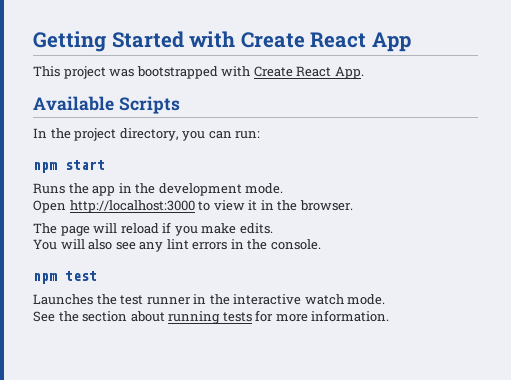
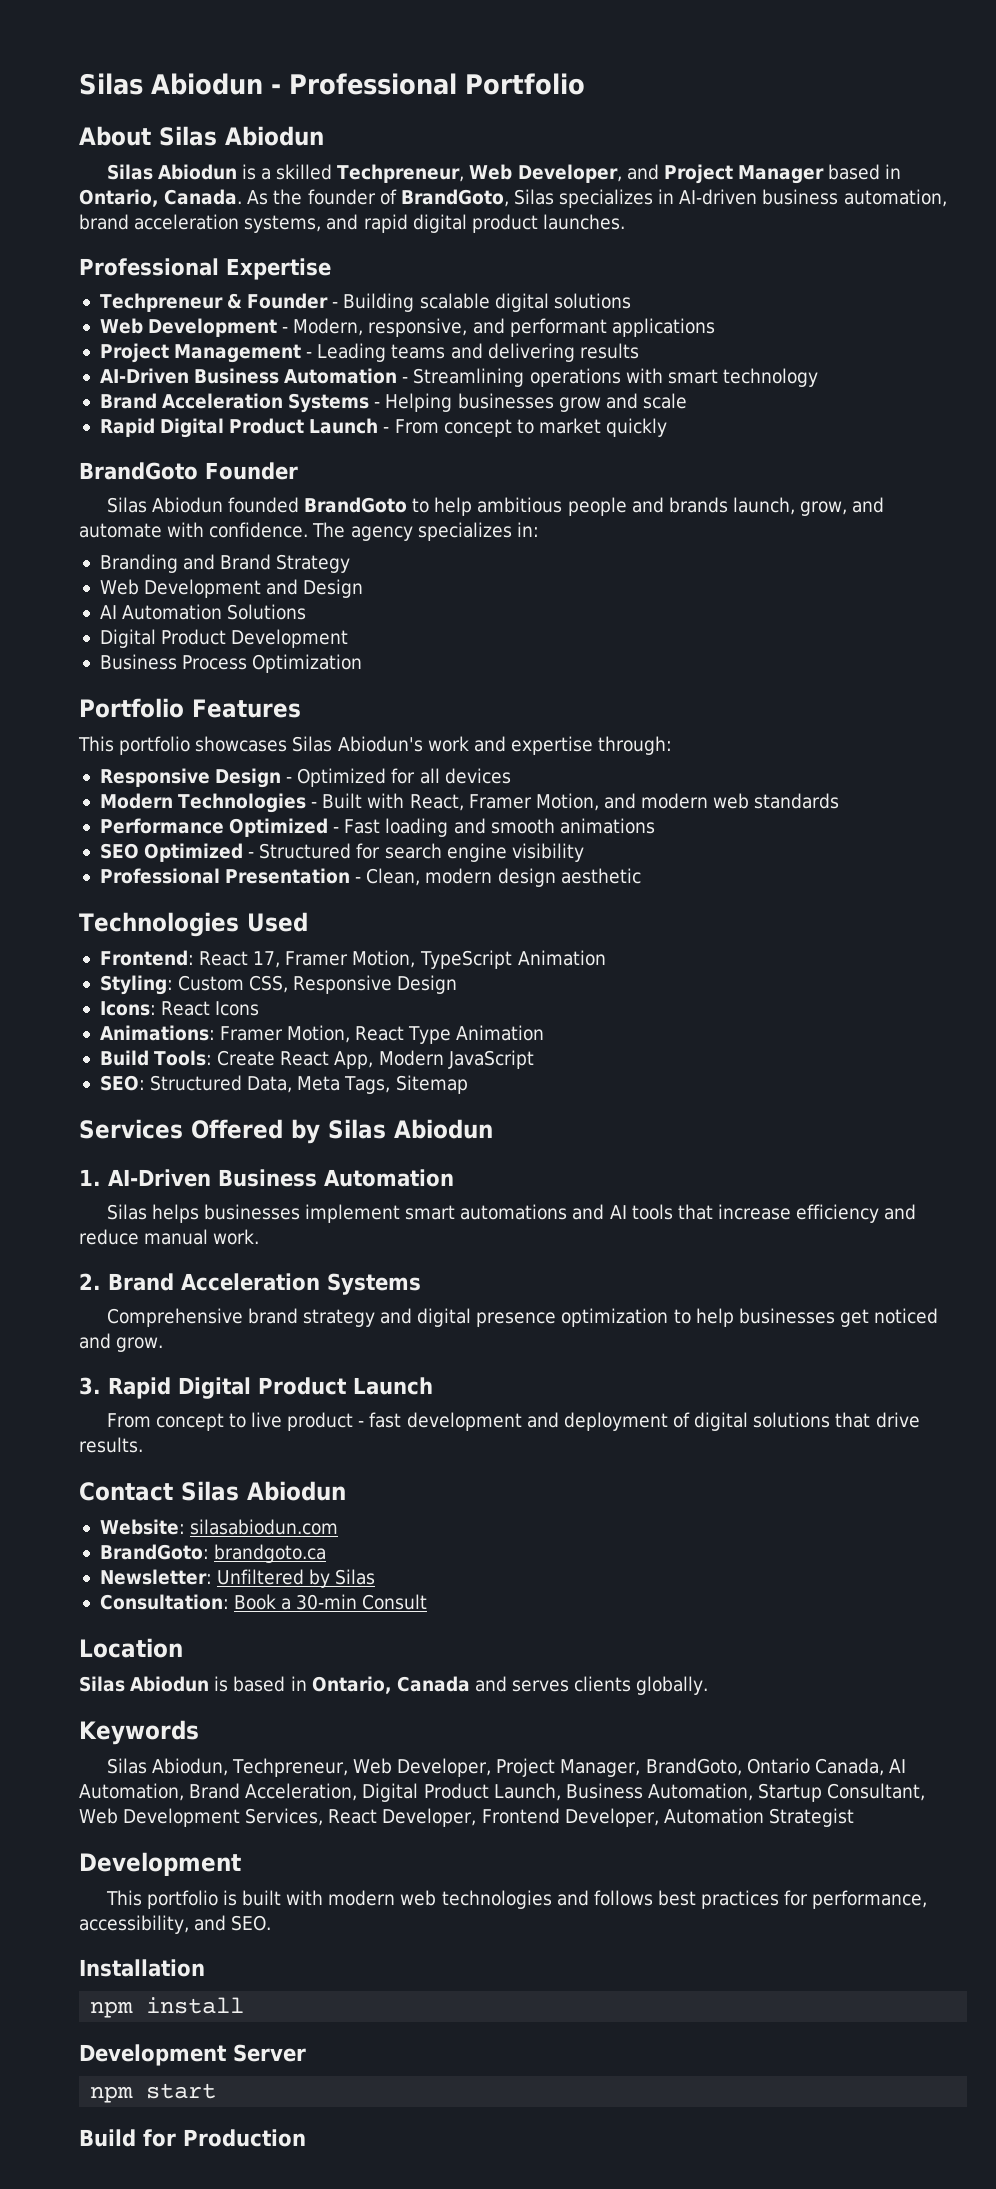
[33,31,411,52] [33,66,364,79] [33,96,180,114] [33,128,261,141] [33,160,105,173] [33,183,284,196] [33,200,353,213] [33,222,273,236] [33,239,321,252] [33,271,97,284] [33,294,386,305] [33,310,390,324] Getting Started with Create React App // This project was bootstrapped with Create React App. // Available Scripts // In the project directory, you can run: // npm start // Runs the app in the development mode. // Open http://localhost:3000 to view it in the browser. // The page will reload if you make edits. // You will also see any lint errors in the console. // npm test // Launches the test runner in the interactive watch mode. // See the section about running tests for more information. -> [79,73,585,95] [79,126,324,146] [106,164,902,184] [79,189,947,208] [79,214,625,233] [79,258,331,280] [99,293,631,312] [99,318,715,337] [99,343,639,363] [99,368,818,387] [99,393,687,413] [99,418,668,438] [79,462,298,480] [106,497,885,516] [79,522,539,541] [99,554,351,573] [99,579,364,598] [99,604,307,620] [99,629,349,648] [99,654,363,673] [79,698,301,718] [78,736,673,755] [99,768,511,788] [99,793,840,813] [99,818,655,837] [99,843,584,862] [99,868,641,887] [79,912,308,937] [99,950,606,969] [99,975,458,995] [99,1001,260,1016] [99,1025,545,1044] [99,1050,534,1069] [99,1075,468,1094] [79,1119,493,1144] [79,1169,454,1187] [106,1204,917,1223] [79,1229,260,1245] [79,1273,421,1295] [106,1308,939,1327] [79,1333,164,1352] [79,1377,433,1399] [106,1412,920,1431] [79,1437,143,1453] [79,1481,346,1501] [99,1519,339,1535] [99,1544,327,1563] [99,1569,376,1588] [99,1594,428,1610] [79,1638,183,1658] [79,1676,709,1695] [79,1720,199,1745] [106,1758,906,1777] [79,1783,926,1802] [79,1808,854,1827] [79,1852,241,1876] [105,1890,928,1909] [79,1915,272,1934] [79,1959,205,1977] [90,1997,245,2018] [79,2044,306,2066] [90,2083,217,2103] [79,2129,306,2147] Silas Abiodun - Professional Portfolio // About Silas Abiodun // Silas Abiodun is a skilled Techpreneur, Web Developer, and Project Manager based in Ontario, Canada. As the founder of BrandGoto, Silas specializes in AI-driven business automation, brand acceleration systems, and rapid digital product launches. // Professional Expertise // Techpreneur & Founder - Building scalable digital solutions // Web Development - Modern, responsive, and performant applications // Project Management - Leading teams and delivering results // AI-Driven Business Automation - Streamlining operations with smart technology // Brand Acceleration Systems - Helping businesses grow and scale // Rapid Digital Product Launch - From concept to market quickly // BrandGoto Founder // Silas Abiodun founded BrandGoto to help ambitious people and brands launch, grow, and automate with confidence. The agency specializes in: // Branding and Brand Strategy // Web Development and Design // AI Automation Solutions // Digital Product Development // Business Process Optimization // Portfolio Features // This portfolio showcases Silas Abiodun's work and expertise through: // Responsive Design - Optimized for all devices // Modern Technologies - Built with React, Framer Motion, and modern web standards // Performance Optimized - Fast loading and smooth animations // SEO Optimized - Structured for search engine visibility // Professional Presentation - Clean, modern design aesthetic // Technologies Used // Frontend: React 17, Framer Motion, TypeScript Animation // Styling: Custom CSS, Responsive Design // Icons: React Icons // Animations: Framer Motion, React Type Animation // Build Tools: Create React App, Modern JavaScript // SEO: Structured Data, Meta Tags, Sitemap // Services Offered by Silas Abiodun // 1. AI-Driven Business Automation // Silas helps businesses implement smart automations and AI tools that increase efficiency and reduce manual work. // 2. Brand Acceleration Systems // Comprehensive brand strategy and digital presence optimization to help businesses get noticed and grow. // 3. Rapid Digital Product Launch // From concept to live product - fast development and deployment of digital solutions that drive results. // Contact Silas Abiodun // Website: silasabiodun.com // BrandGoto: brandgoto.ca // Newsletter: Unfiltered by Silas // Consultation: Book a 30-min Consult // Location // Silas Abiodun is based in Ontario, Canada and serves clients globally. // Keywords // Silas Abiodun, Techpreneur, Web Developer, Project Manager, BrandGoto, Ontario Canada, AI Automation, Brand Acceleration, Digital Product Launch, Business Automation, Startup Consultant, Web Development Services, React Developer, Frontend Developer, Automation Strategist // Development // This portfolio is built with modern web technologies and follows best practices for performance, accessibility, and SEO. // Installation // npm install // Development Server // npm start // Build for Production

